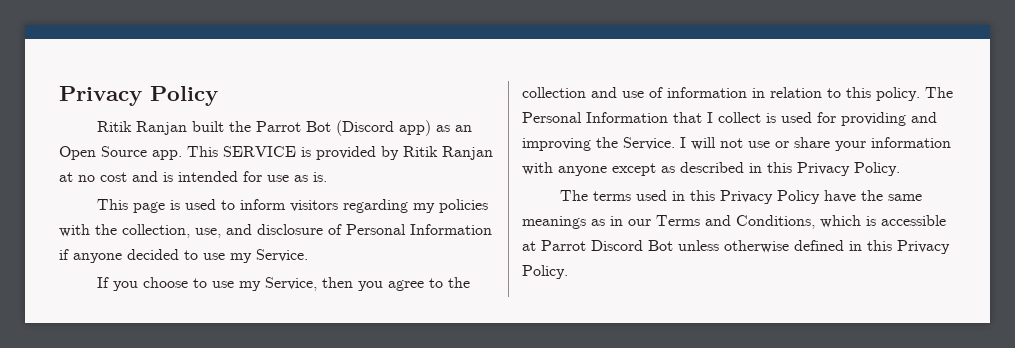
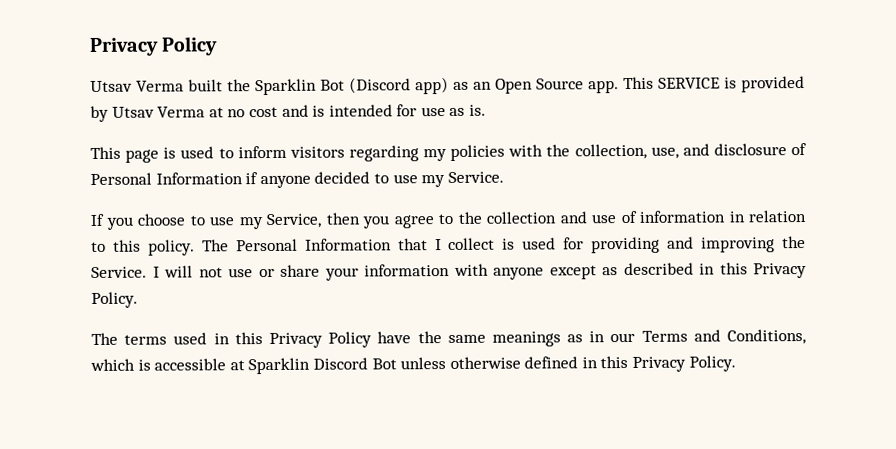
[96,121,187,135] Ritik Ranjan -> [90,80,184,92] Utsav Verma
[255,121,301,132] Parrot -> [255,78,317,96] Sparklin
[403,146,493,160] Ritik Ranjan -> [111,106,206,118] Utsav Verma
[541,240,586,251] Parrot -> [248,357,311,375] Sparklin

